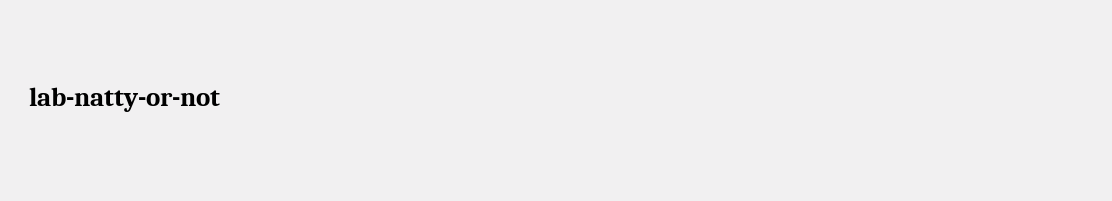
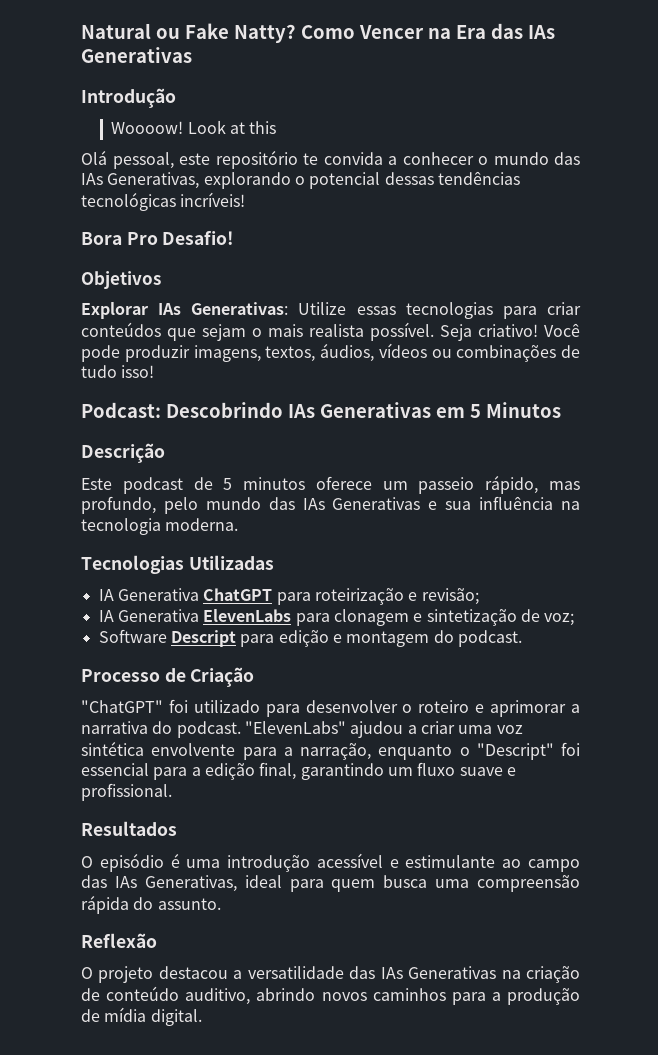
[29,87,220,112] lab-natty-or-not -> [81,23,555,43] [81,47,192,63] [81,88,176,108] [111,120,277,134] [81,150,580,169] [81,171,520,189] [81,192,246,211] [81,230,234,245] [81,271,161,289] [81,302,582,319] [81,322,580,341] [81,343,580,362] [81,365,155,378] [81,402,561,418] [81,443,165,463] [81,475,580,494] [81,496,581,514] [81,518,239,535] [81,555,274,574] [98,588,479,605] [98,609,575,626] [98,629,522,647] [81,667,255,687] [81,699,581,717] [81,721,523,738] [81,741,580,760] [81,762,516,780] [81,783,172,801] [81,821,177,836] [81,853,580,872] [81,875,580,892] [81,895,221,914] [81,933,157,948] [81,966,581,983] [81,986,580,1005] [81,1007,202,1026] Natural ou Fake Natty? Como Vencer na Era das IAs Generativas // Introdução // Woooow! Look at this // Olá pessoal, este repositório te convida a conhecer o mundo das IAs Generativas, explorando o potencial dessas tendências tecnológicas incríveis! // Bora Pro Desafio! // Objetivos // Explorar IAs Generativas: Utilize essas tecnologias para criar conteúdos que sejam o mais realista possível. Seja criativo! Você pode produzir imagens, textos, áudios, vídeos ou combinações de tudo isso! // Podcast: Descobrindo IAs Generativas em 5 Minutos // Descrição // Este podcast de 5 minutos oferece um passeio rápido, mas profundo, pelo mundo das IAs Generativas e sua influência na tecnologia moderna. // Tecnologias Utilizadas // IA Generativa ChatGPT para roteirização e revisão; // IA Generativa ElevenLabs para clonagem e sintetização de voz; // Software Descript para edição e montagem do podcast. // Processo de Criação // "ChatGPT" foi utilizado para desenvolver o roteiro e aprimorar a narrativa do podcast. "ElevenLabs" ajudou a criar uma voz sintética envolvente para a narração, enquanto o "Descript" foi essencial para a edição final, garantindo um fluxo suave e profissional. // Resultados // O episódio é uma introdução acessível e estimulante ao campo das IAs Generativas, ideal para quem busca uma compreensão rápida do assunto. // Reflexão // O projeto destacou a versatilidade das IAs Generativas na criação de conteúdo auditivo, abrindo novos caminhos para a produção de mídia digital.

